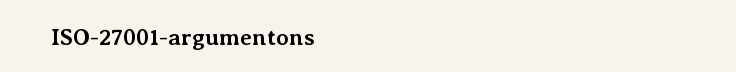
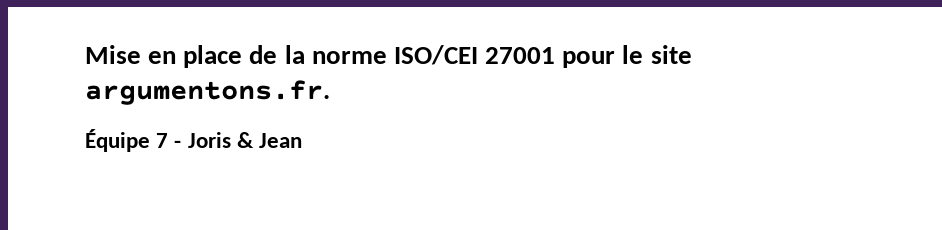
[51,29,315,50] ISO-27001-argumentons -> [85,45,692,68] [85,80,330,105] [85,129,303,152] Mise en place de la norme ISO/CEI 27001 pour le site argumentons.fr. // Équipe 7 - Joris & Jean

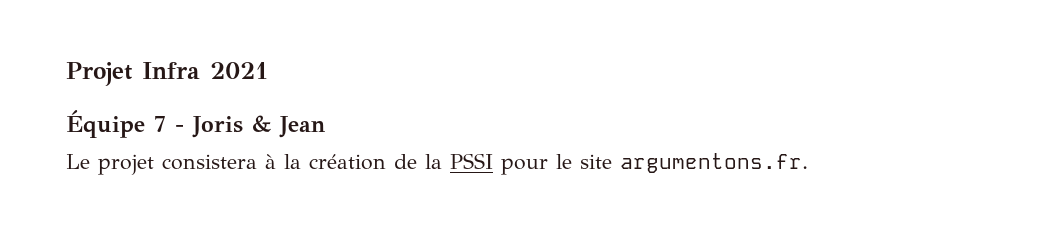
[85,45,692,68] [85,80,330,105] Mise en place de la norme ISO/CEI 27001 pour le site argumentons.fr. -> [66,62,268,86] Projet Infra 2021
(303, 140) none -> [66,153,808,175] // Le projet consistera à la création de la PSSI pour le site argumentons.fr.

